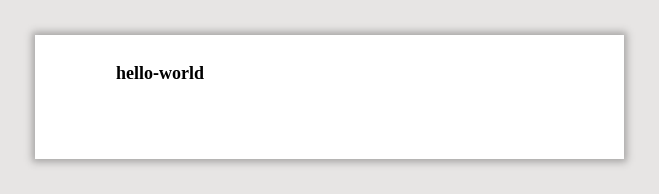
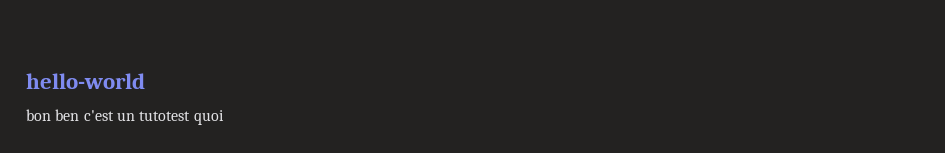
(204, 72) none -> [26,109,224,125] // bon ben c'est un tutotest quoi

